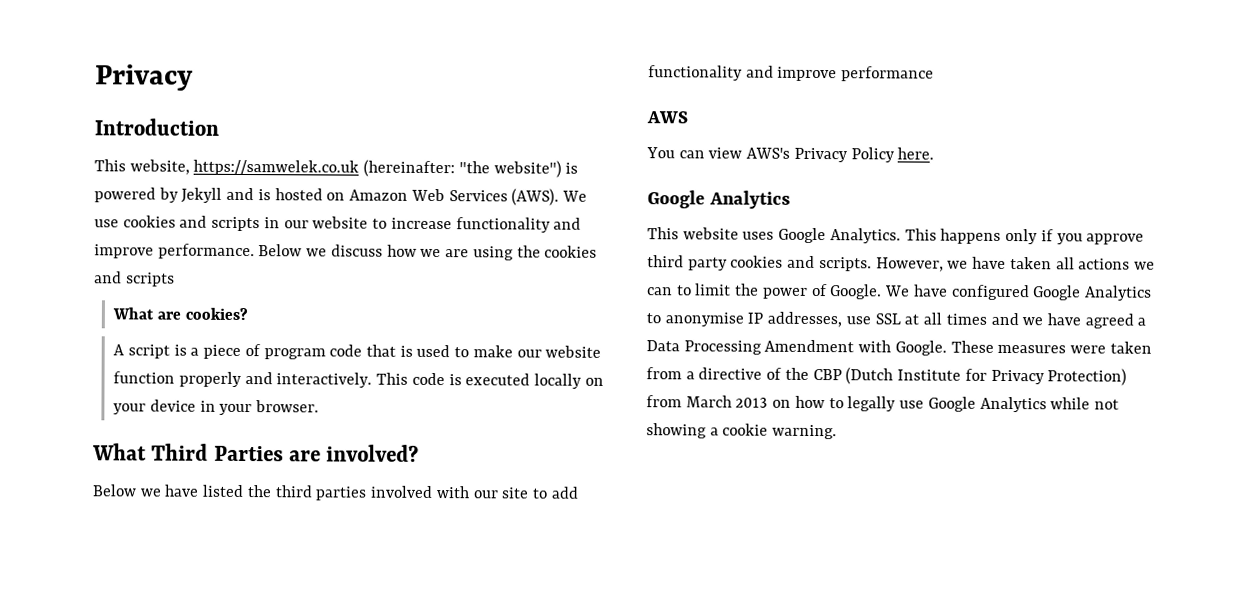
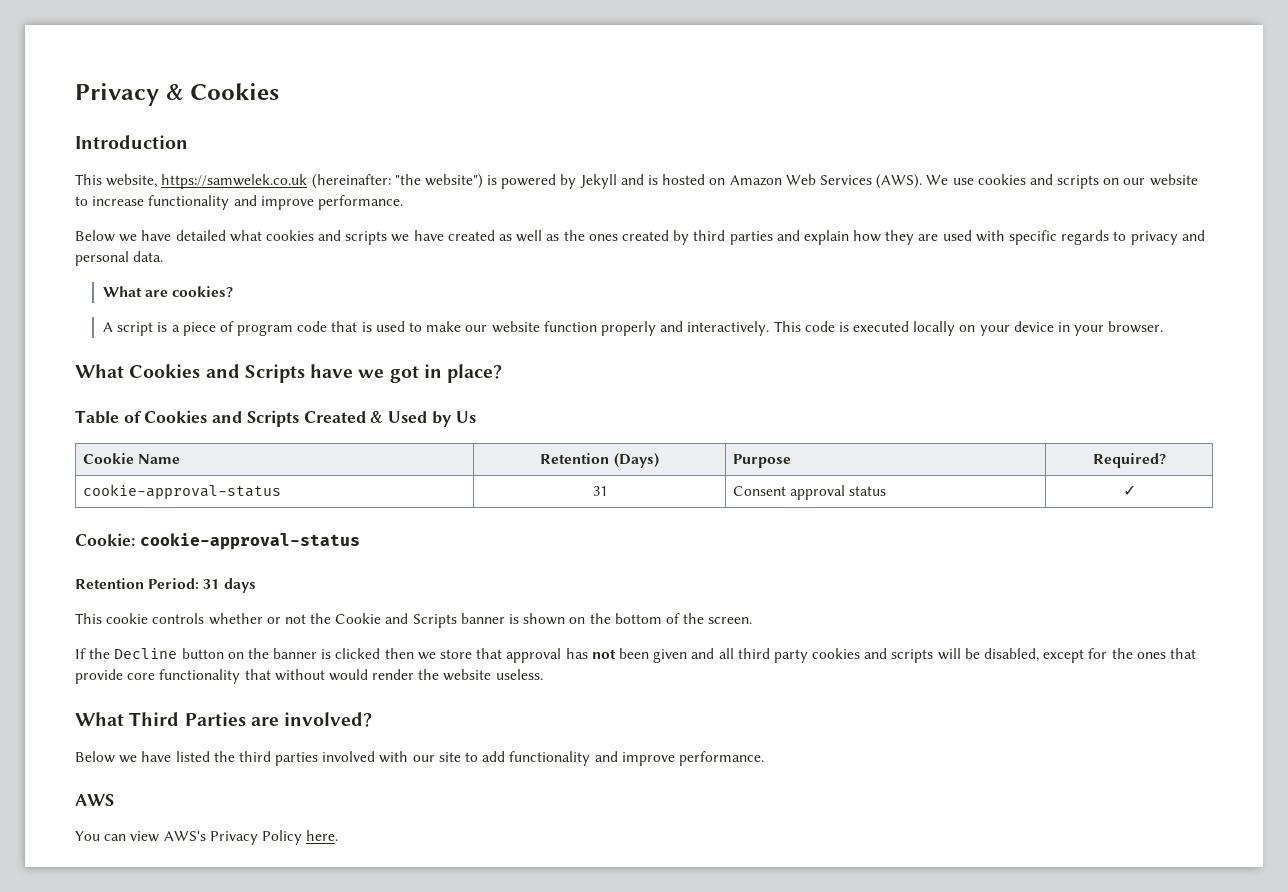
[95,64,194,91] Privacy -> [75,83,280,106] Privacy & Cookies
[263,217,280,229] in -> [1103,178,1120,185] on
[258,244,598,261] [94,271,175,287] Below we discuss how we are using the cookies and scripts -> [75,230,1205,245] [75,251,164,266] // Below we have detailed what cookies and scripts we have created as well as the ones created by third parties and explain how they are used with specific regards to privacy and personal data.
(320, 406) none -> [75,364,503,383] [75,410,476,427] [82,453,180,464] [540,453,659,468] [732,454,791,468] [1092,453,1166,468] [82,484,281,499] [592,486,607,496] [732,485,887,500] [1122,485,1136,496] [75,533,360,550] [75,578,256,593] [75,613,753,628] [75,648,1196,663] [75,669,543,684] // What Cookies and Scripts have we got in place? // Table of Cookies and Scripts Created & Used by Us // Cookie Name | Retention (Days) | Purpose | Required? // cookie-approval-status | 31 | Consent approval status | ✓ // Cookie: cookie-approval-status // Retention Period: 31 days // This cookie controls whether or not the Cookie and Scripts banner is shown on the bottom of the screen. // If the Decline button on the banner is clicked then we store that approval has not been given and all third party cookies and scripts will be disabled, except for the ones that provide core functionality that without would render the website useless.
[841,66,935,82] performance -> [678,751,764,766] performance.
[647,190,791,209] [647,227,1145,245] [647,255,1155,272] [647,283,1152,301] [646,311,1147,329] [646,339,1152,356] [646,367,1128,386] [646,395,1119,413] [646,423,838,440] // Google Analytics // This website uses Google Analytics. This happens only if you approve third party cookies and scripts. However, we have taken all actions we can to limit the power of Google. We have configured Google Analytics to anonymise IP addresses, use SSL at all times and we have agreed a Data Processing Amendment with Google. These measures were taken from a directive of the CBP (Dutch Institute for Privacy Protection) from March 2013 on how to legally use Google Analytics while not showing a cookie warning. -> (339, 835) none

